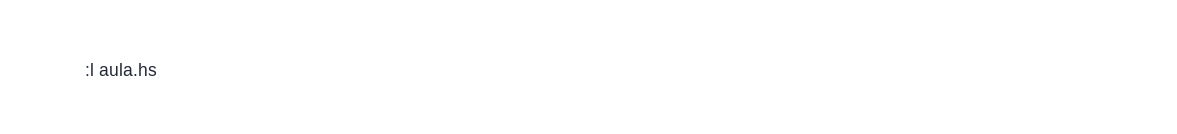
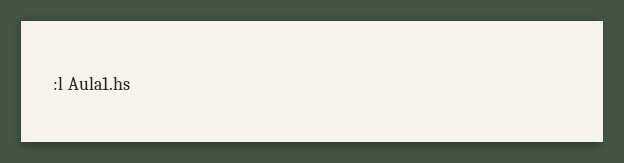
[99,63,157,76] aula.hs -> [67,76,130,90] Aula1.hs

